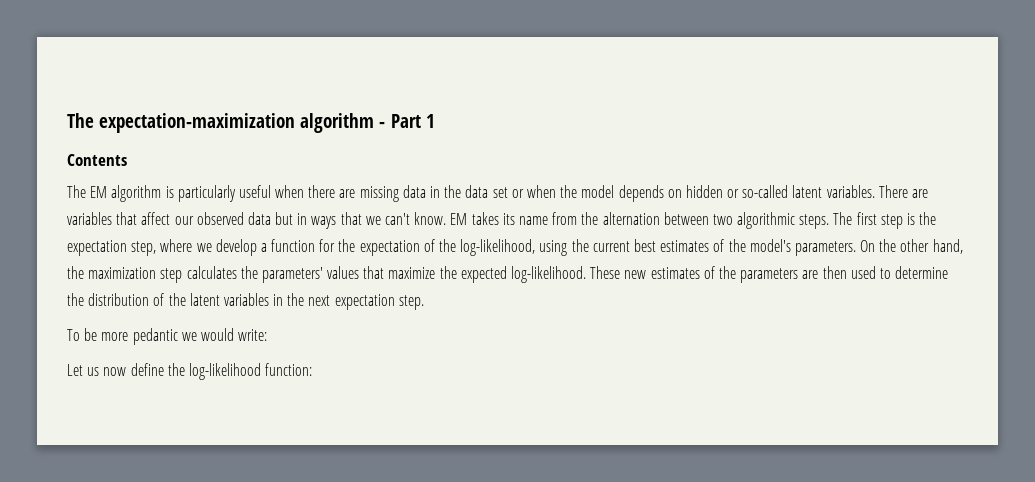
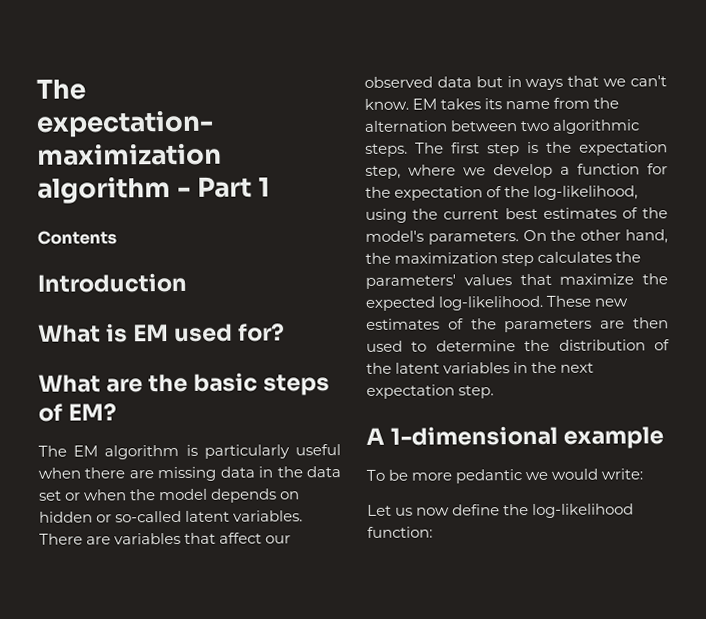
(127, 160) none -> [37,272,187,293] [38,323,286,343] [38,372,331,396] [38,403,118,422] // Introduction // What is EM used for? // What are the basic steps of EM?
(424, 302) none -> [366,425,665,449] // A 1-dimensional example

